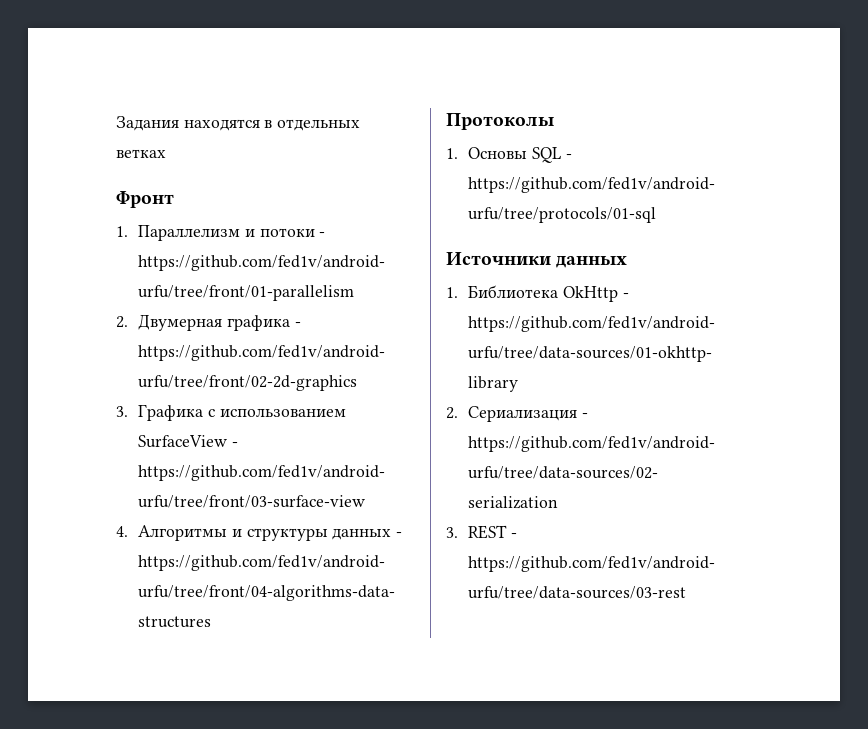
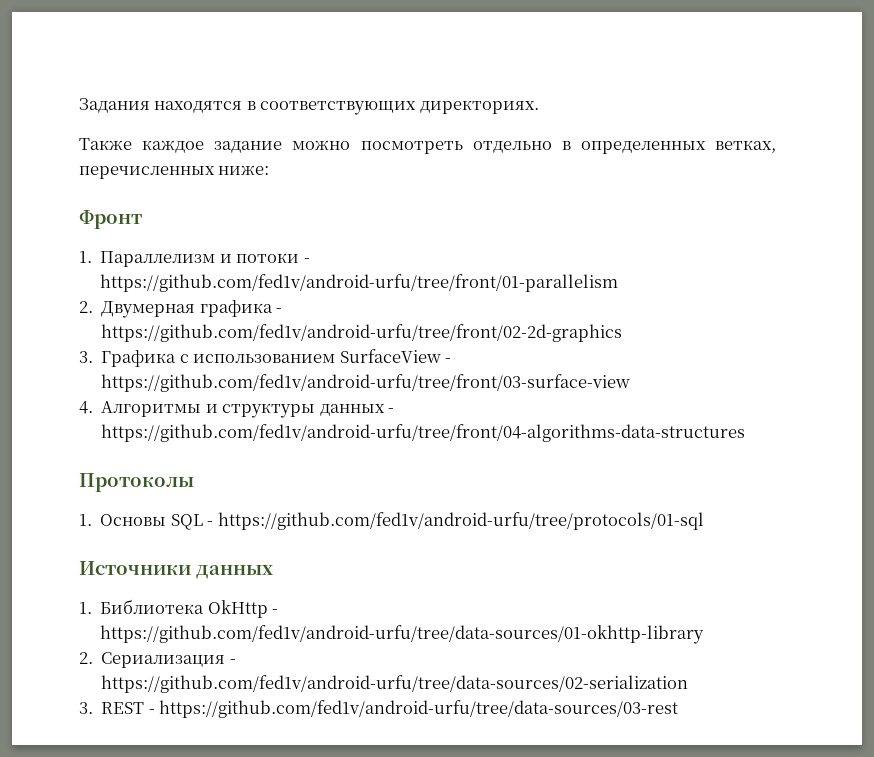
[277,119,361,131] [116,149,166,158] отдельных ветках -> [260,100,539,115] [79,138,776,154] [79,165,270,179] соответствующих директориях. // Также каждое задание можно посмотреть отдельно в определенных ветках, перечисленных ниже:

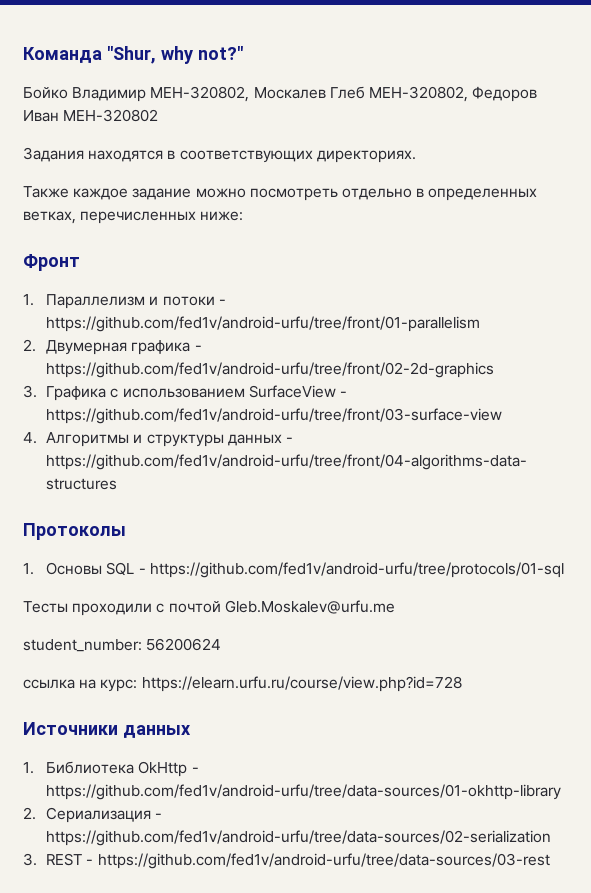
(79, 105) none -> [23,46,243,64] [23,86,538,102] [23,109,159,122] Команда "Shur, why not?" // Бойко Владимир МЕН-320802, Москалев Глеб МЕН-320802, Федоров Иван МЕН-320802 //
(704, 521) none -> [23,600,395,616] [23,638,222,652] [23,676,462,692] // Тесты проходили с почтой Gleb.Moskalev@urfu.me // student_number: 56200624 // ссылка на курс: https://elearn.urfu.ru/course/view.php?id=728

